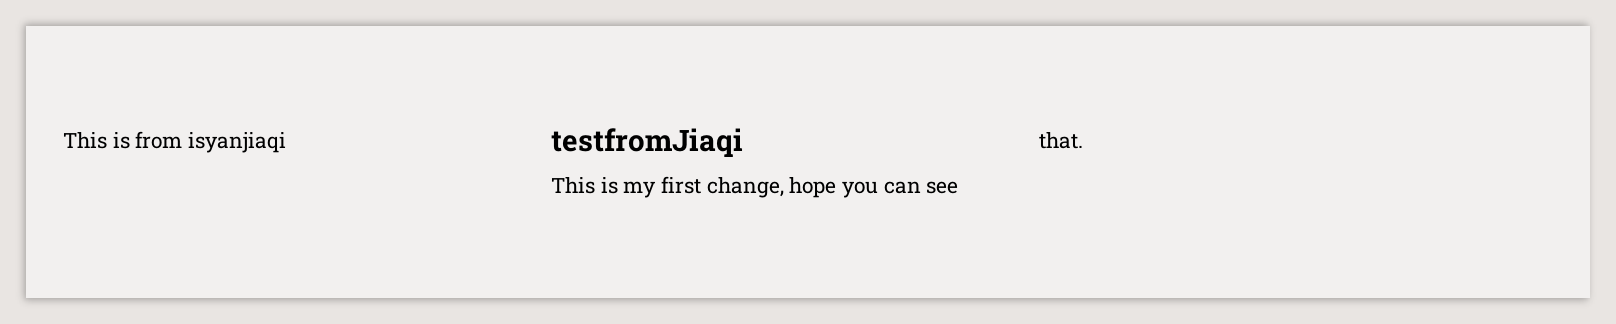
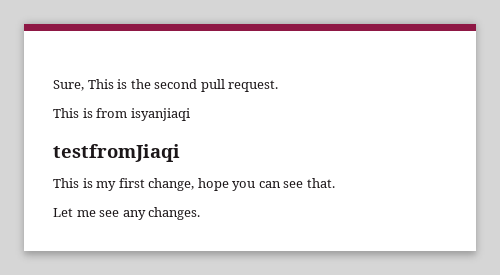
(63, 140) none -> [53,79,279,92] Sure, This is the second pull request. //
(1083, 140) none -> [53,207,201,220] // Let me see any changes.

